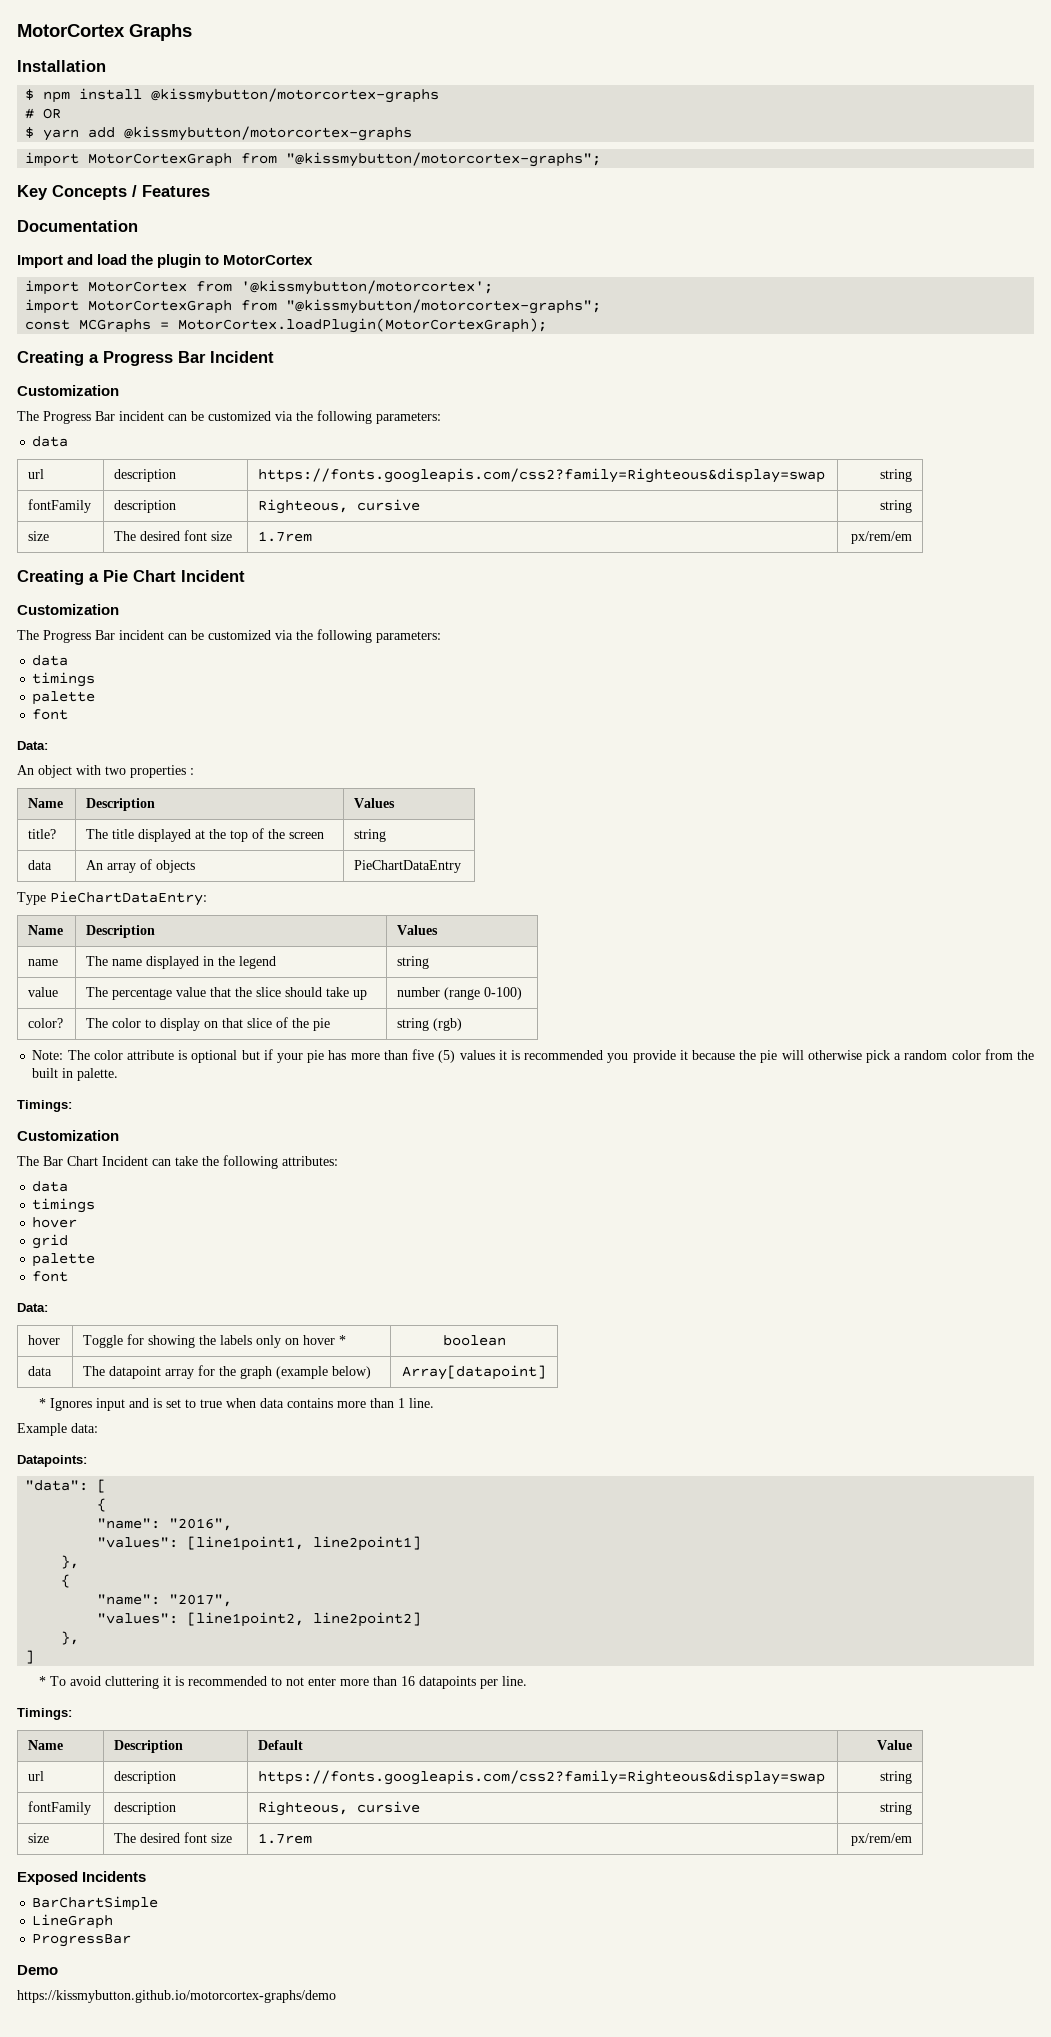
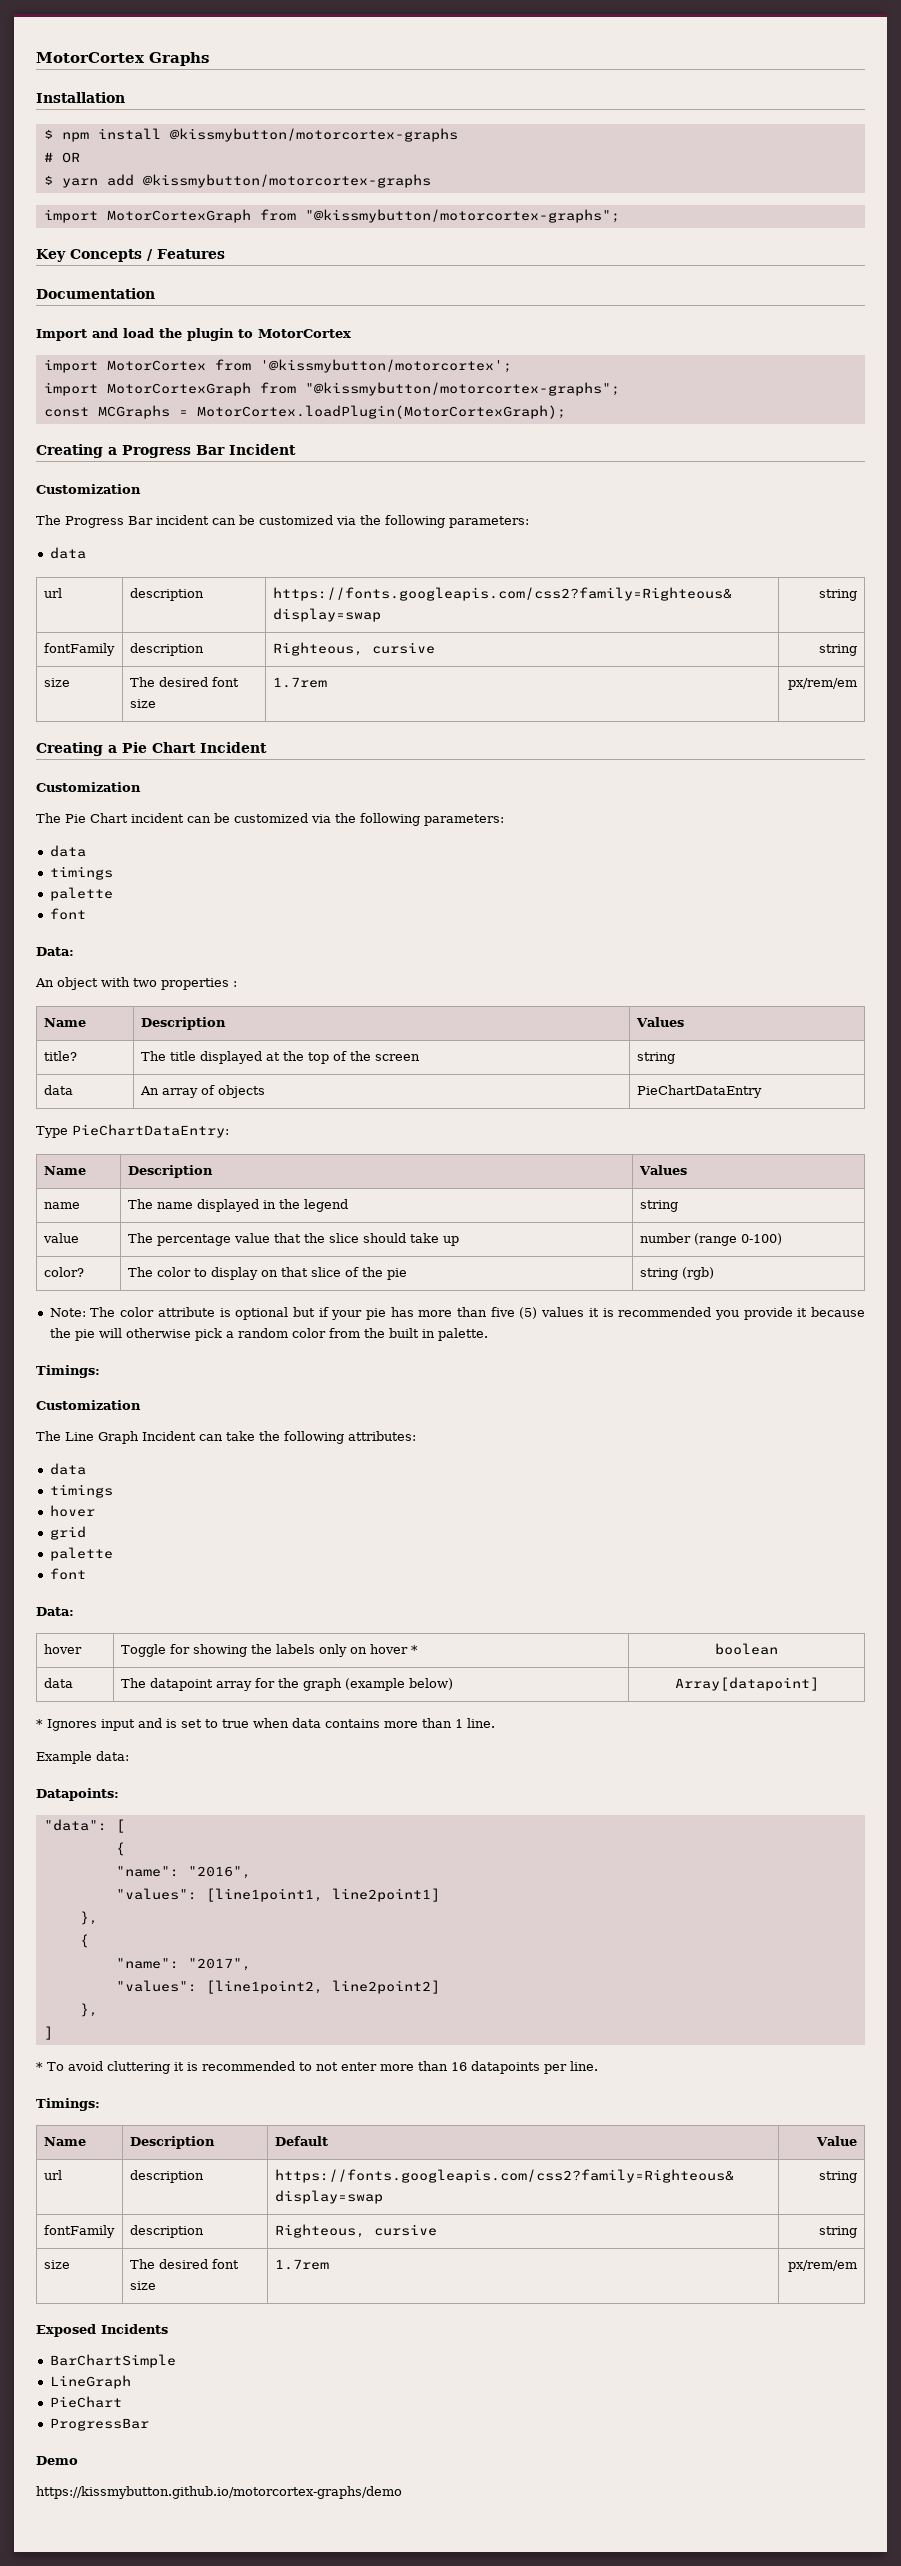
[43,630,115,643] Progress Bar -> [65,813,128,823] Pie Chart
[43,1156,98,1166] Bar Chart -> [65,1431,139,1444] Line Graph
(114, 1921) none -> [49,2396,122,2408] // PieChart

